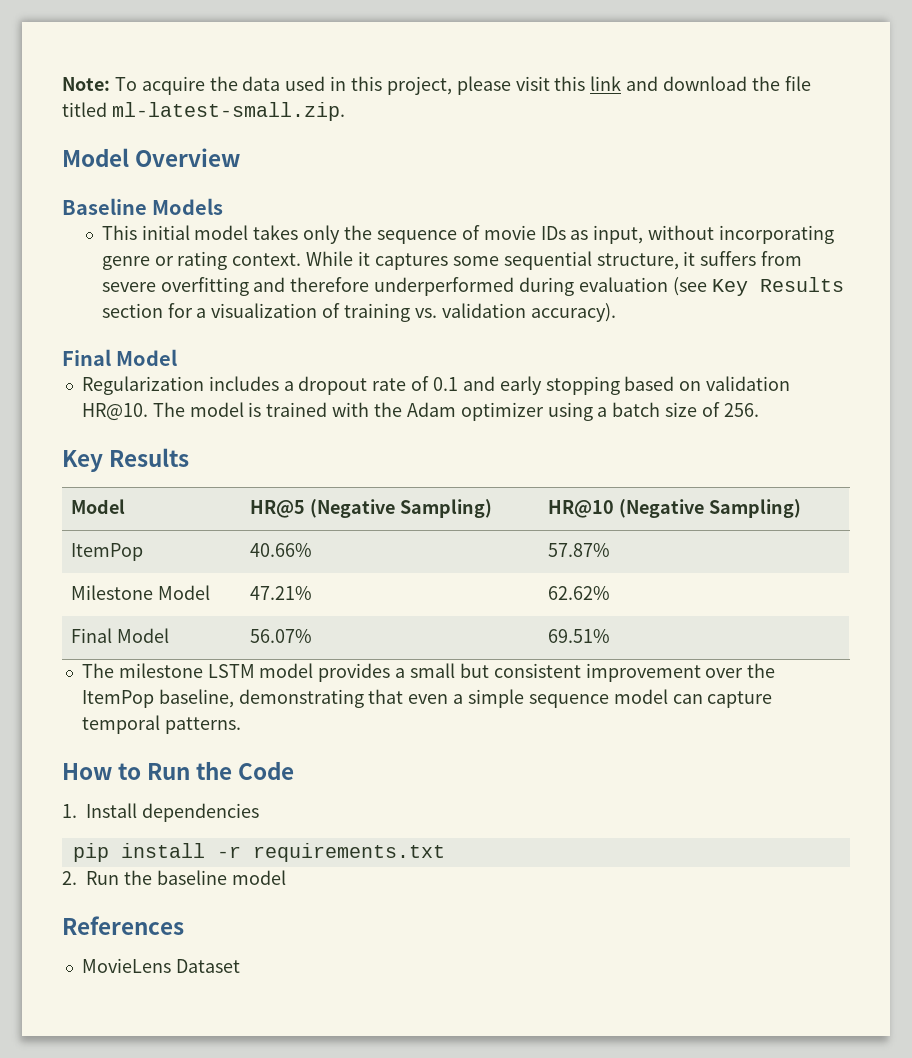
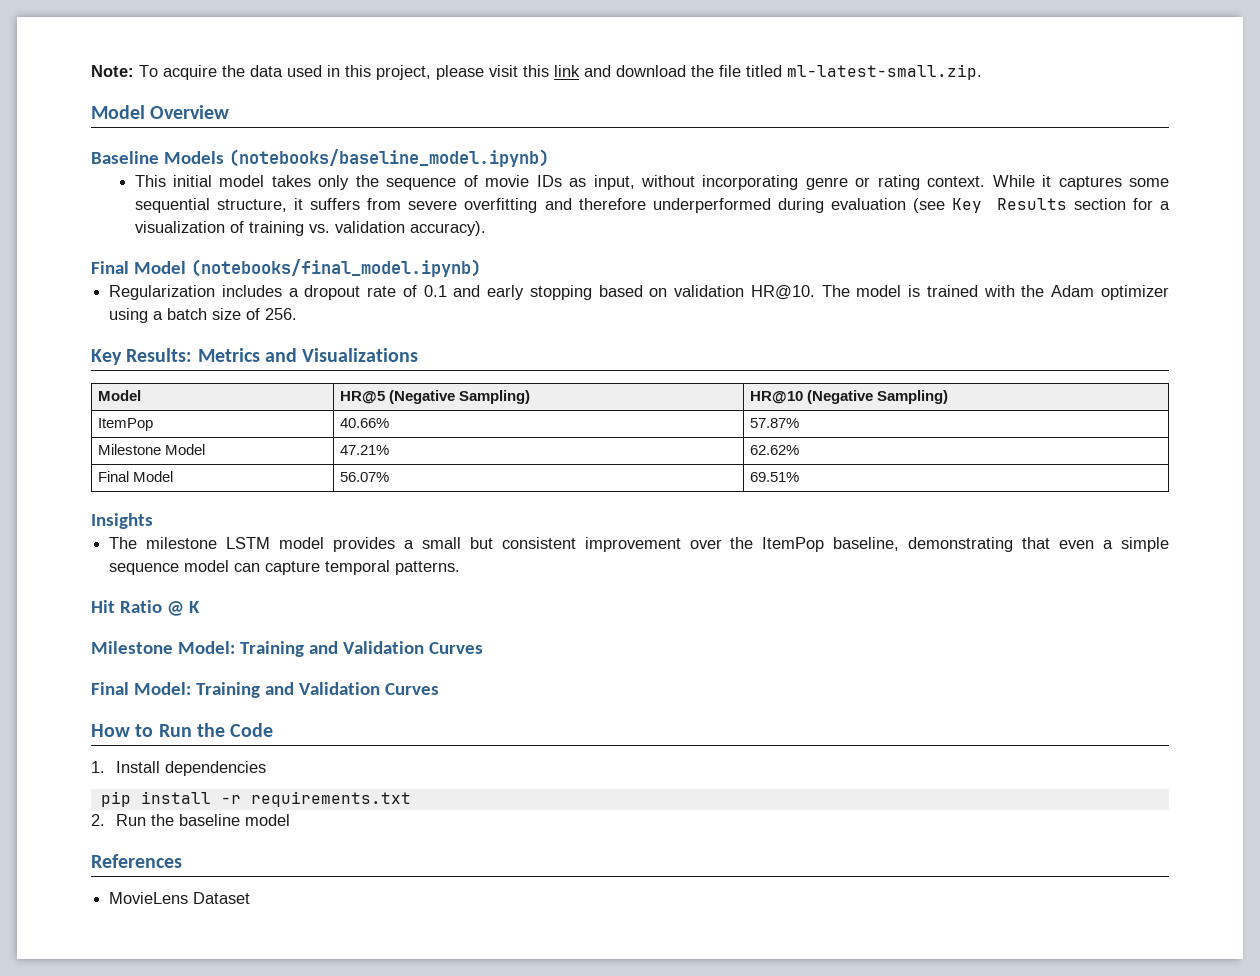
(224, 206) none -> [228,149,549,167] (notebooks/baseline_model.ipynb)
(178, 357) none -> [190,259,481,277] (notebooks/final_model.ipynb)
[109,448,190,467] Results -> [126,348,419,362] Results: Metrics and Visualizations
(610, 636) none -> [91,513,153,529] // Insights
(241, 725) none -> [91,600,200,616] [91,641,483,657] [91,682,439,698] // Hit Ratio @ K // Milestone Model: Training and Validation Curves // Final Model: Training and Validation Curves

